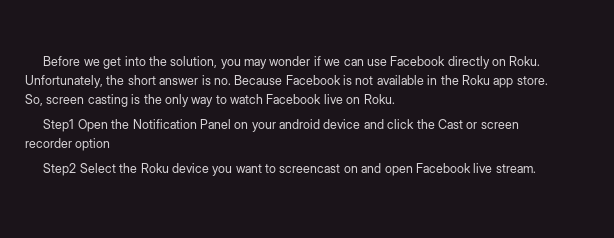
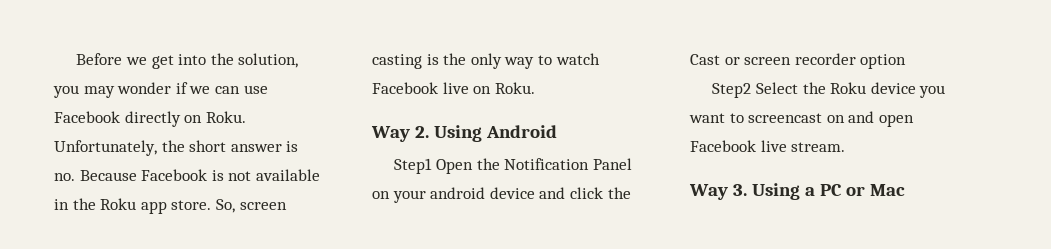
(395, 99) none -> [371,125,557,142] // Way 2. Using Android
(536, 168) none -> [689,183,905,200] // Way 3. Using a PC or Mac

